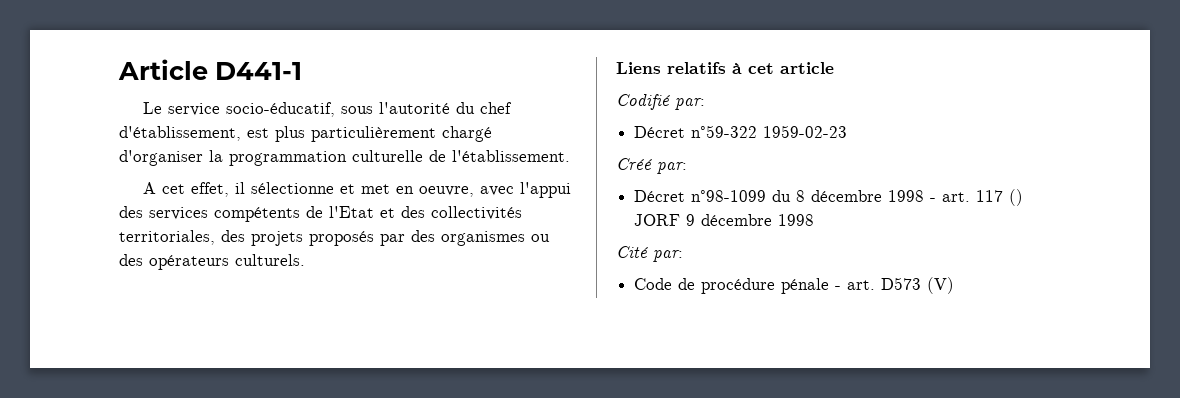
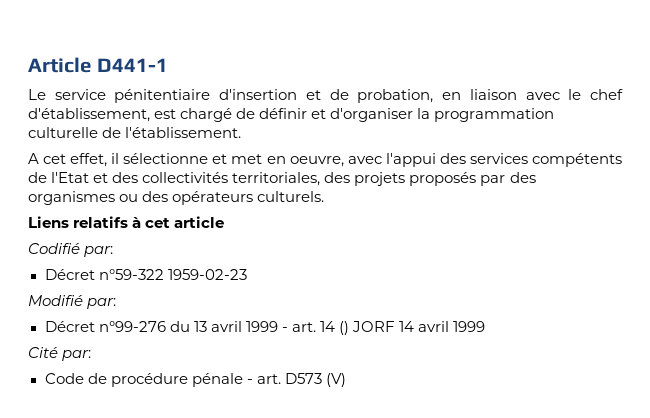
[225,102,512,117] [119,126,492,142] socio-éducatif, sous l'autorité du chef d'établissement, est plus particulièrement chargé -> [114,89,624,103] [28,108,327,122] pénitentiaire d'insertion et de probation, en liaison avec le chef d'établissement, est chargé de définir et
[616,158,687,174] [634,190,1004,202] Créé par: // Décret n°98-1099 du 8 décembre 1998 - art. 117 -> [28,295,117,309] [44,321,335,332] Modifié par: // Décret n°99-276 du 13 avril 1999 - art. 14
[686,214,815,226] 9 décembre 1998 -> [399,321,486,332] 14 avril 1999

